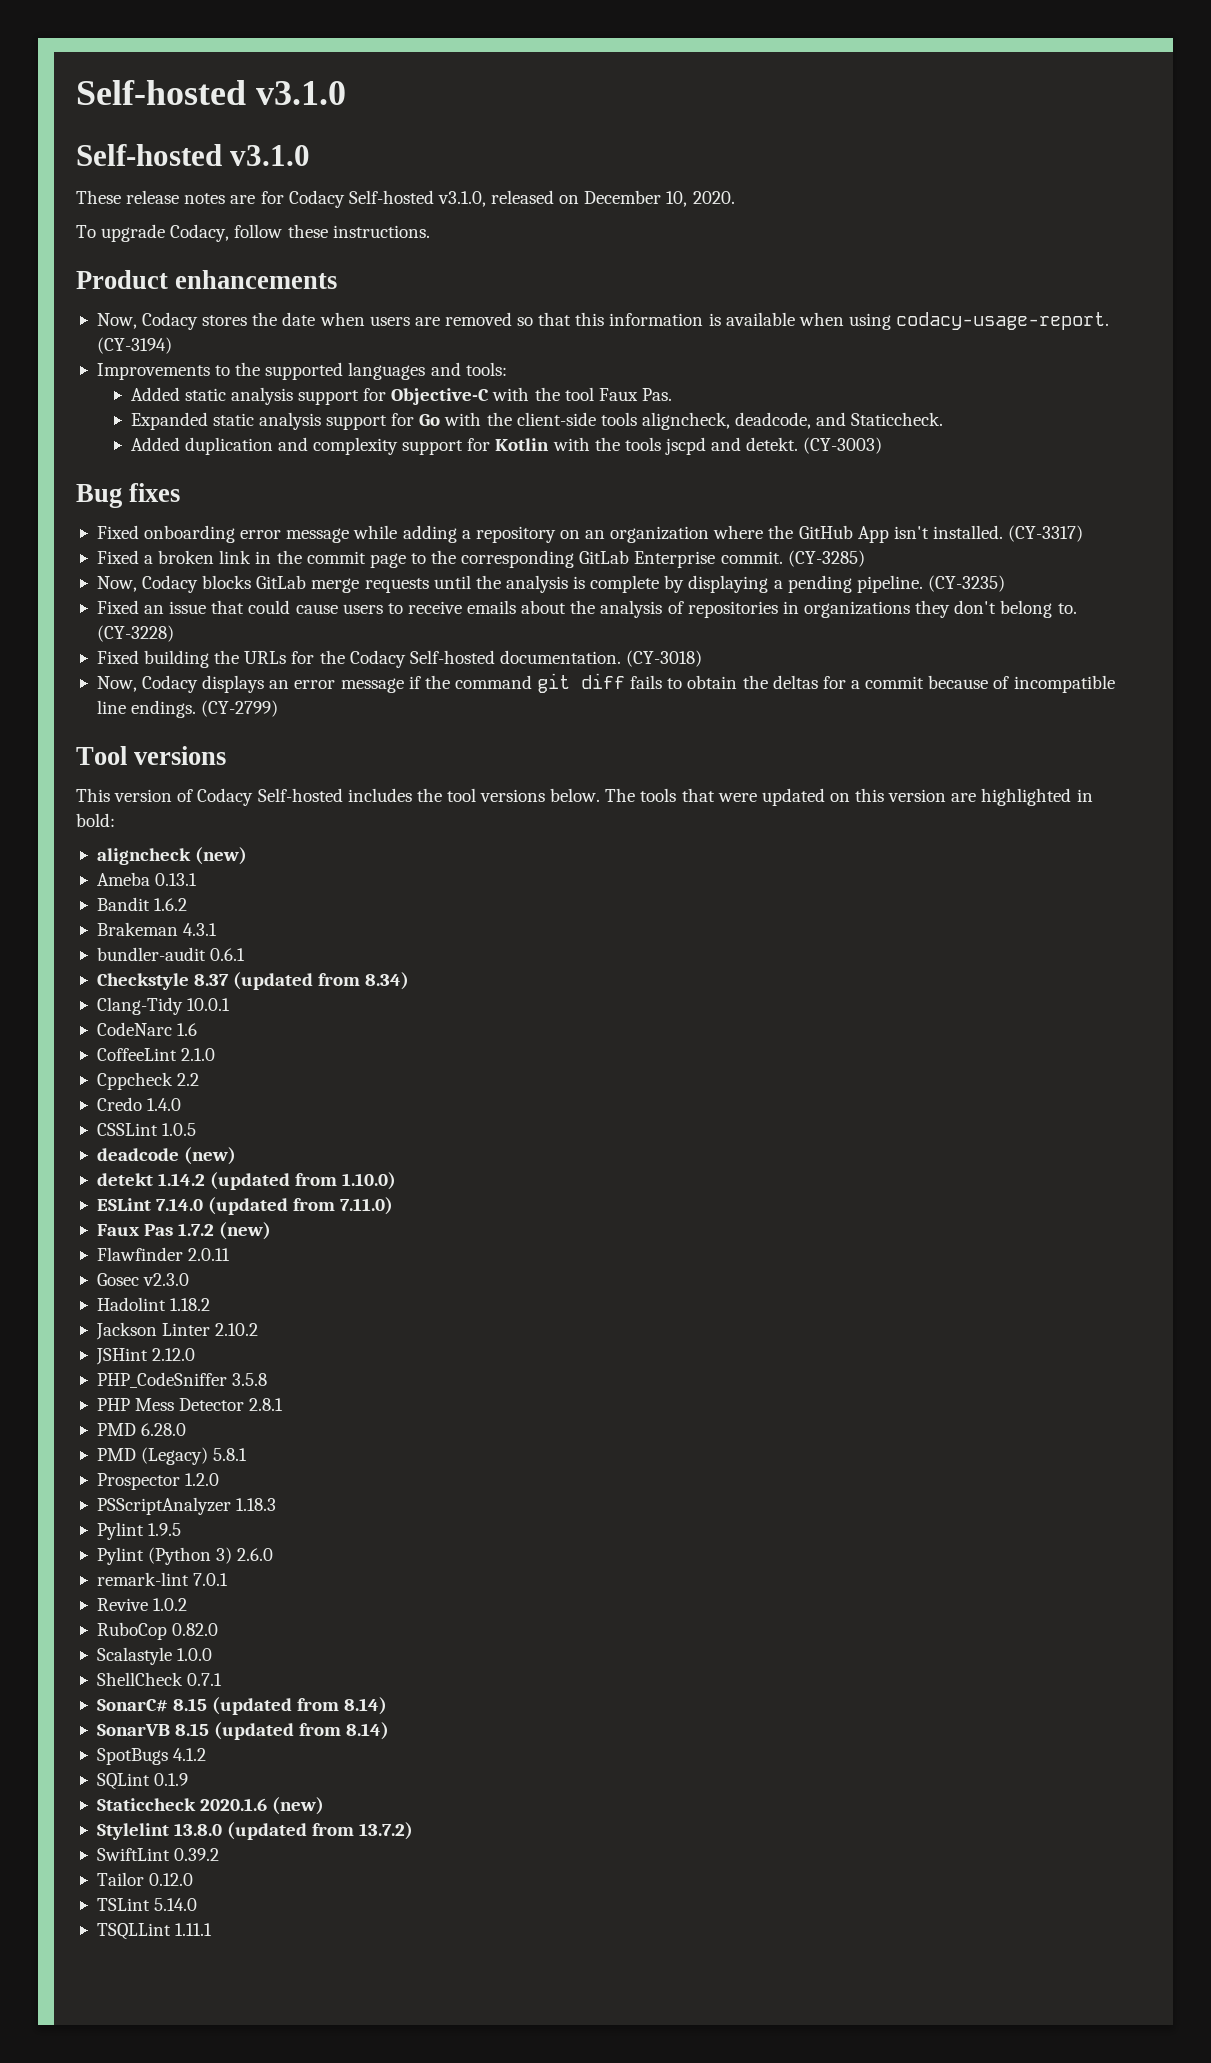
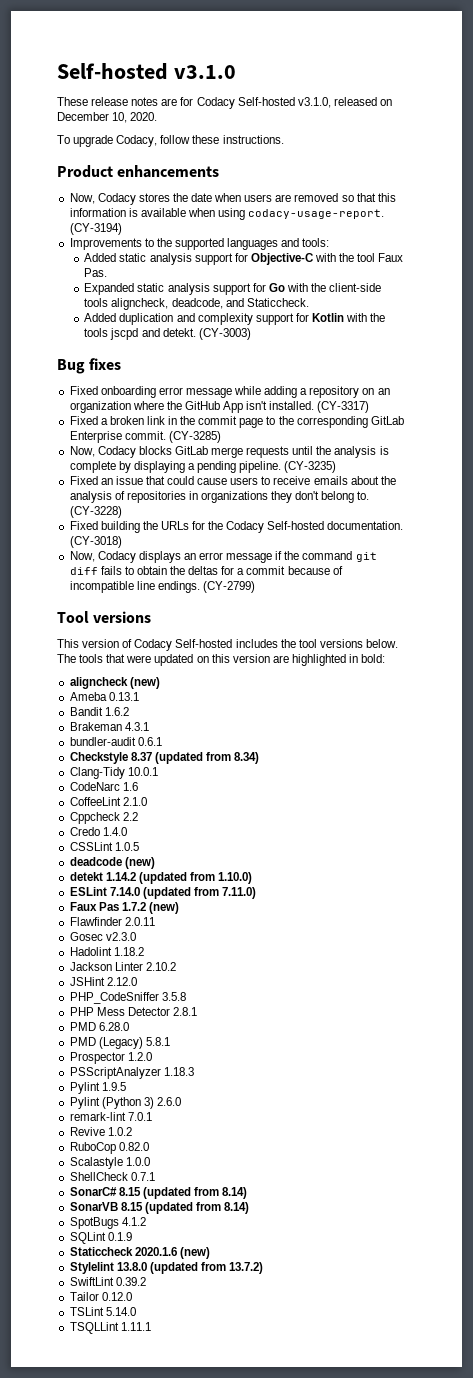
[76,80,346,105] [76,144,311,166] Self-hosted v3.1.0 // Self-hosted v3.1.0 -> [57,63,236,80] Self-hosted v3.1.0

